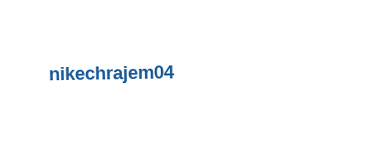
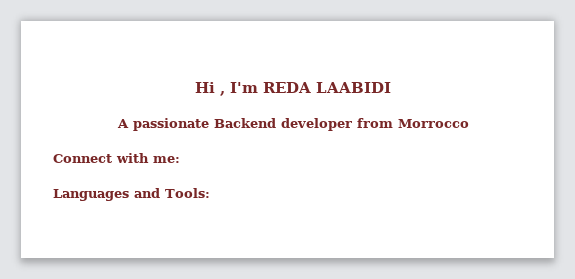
[48,65,176,85] nikechrajem04 -> [195,82,391,96] [116,118,469,131] [53,153,180,163] [53,188,210,201] Hi , I'm REDA LAABIDI // A passionate Backend developer from Morrocco // Connect with me: // Languages and Tools:

